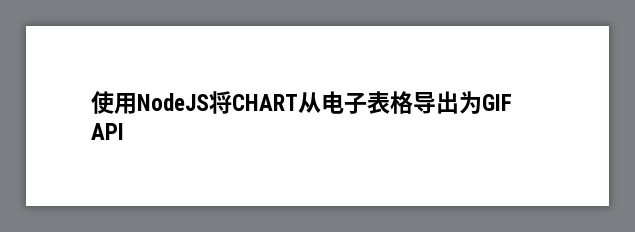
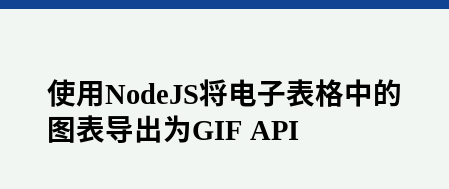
[232,92,321,113] CHART从 -> (228, 93) none
(413, 102) none -> [344,79,402,107] [47,115,105,143] 中的图表

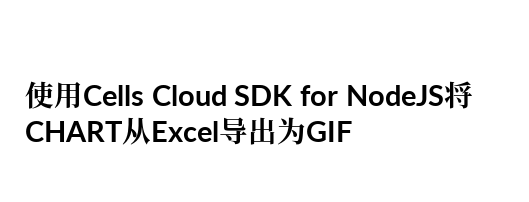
[105,79,402,107] [47,115,105,143] NodeJS将电子表格中的图表 -> [83,81,473,109] [25,117,219,145] Cells Cloud SDK for NodeJS将CHART从Excel
[249,121,299,140] API -> (352, 131) none

